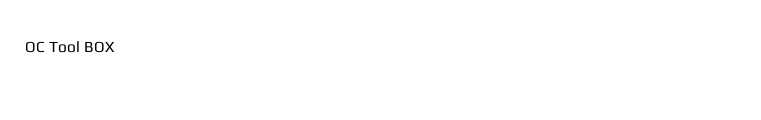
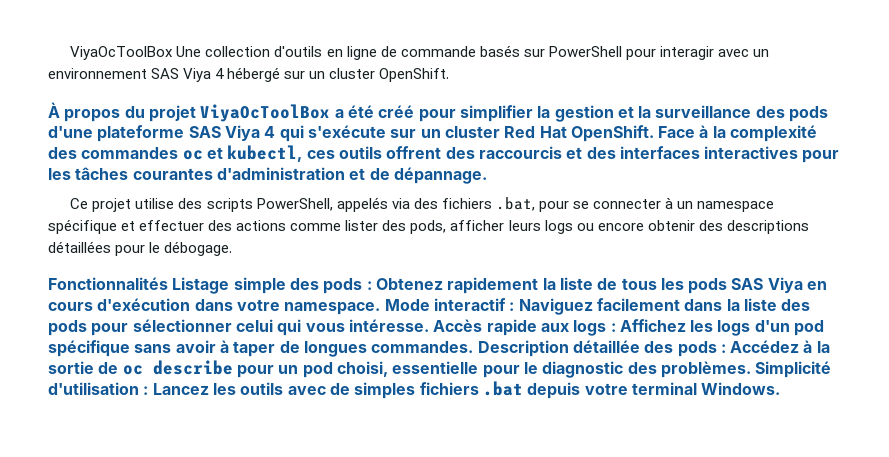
[25,41,116,53] OC Tool BOX -> [70,45,770,60] [48,67,450,82] [48,102,829,122] [48,125,818,142] [48,145,840,163] [48,167,487,184] [70,197,775,212] [48,219,809,234] [48,241,233,256] [48,277,828,294] [48,298,811,315] [48,319,825,336] [48,340,830,357] [48,360,832,378] [48,381,781,399] ViyaOcToolBox Une collection d'outils en ligne de commande basés sur PowerShell pour interagir avec un environnement SAS Viya 4 hébergé sur un cluster OpenShift. // À propos du projet ViyaOcToolBox a été créé pour simplifier la gestion et la surveillance des pods d'une plateforme SAS Viya 4 qui s'exécute sur un cluster Red Hat OpenShift. Face à la complexité des commandes oc et kubectl, ces outils offrent des raccourcis et des interfaces interactives pour les tâches courantes d'administration et de dépannage. // Ce projet utilise des scripts PowerShell, appelés via des fichiers .bat, pour se connecter à un namespace spécifique et effectuer des actions comme lister des pods, afficher leurs logs ou encore obtenir des descriptions détaillées pour le débogage. // Fonctionnalités Listage simple des pods : Obtenez rapidement la liste de tous les pods SAS Viya en cours d'exécution dans votre namespace. Mode interactif : Naviguez facilement dans la liste des pods pour sélectionner celui qui vous intéresse. Accès rapide aux logs : Affichez les logs d'un pod spécifique sans avoir à taper de longues commandes. Description détaillée des pods : Accédez à la sortie de oc describe pour un pod choisi, essentielle pour le diagnostic des problèmes. Simplicité d'utilisation : Lancez les outils avec de simples fichiers .bat depuis votre terminal Windows.

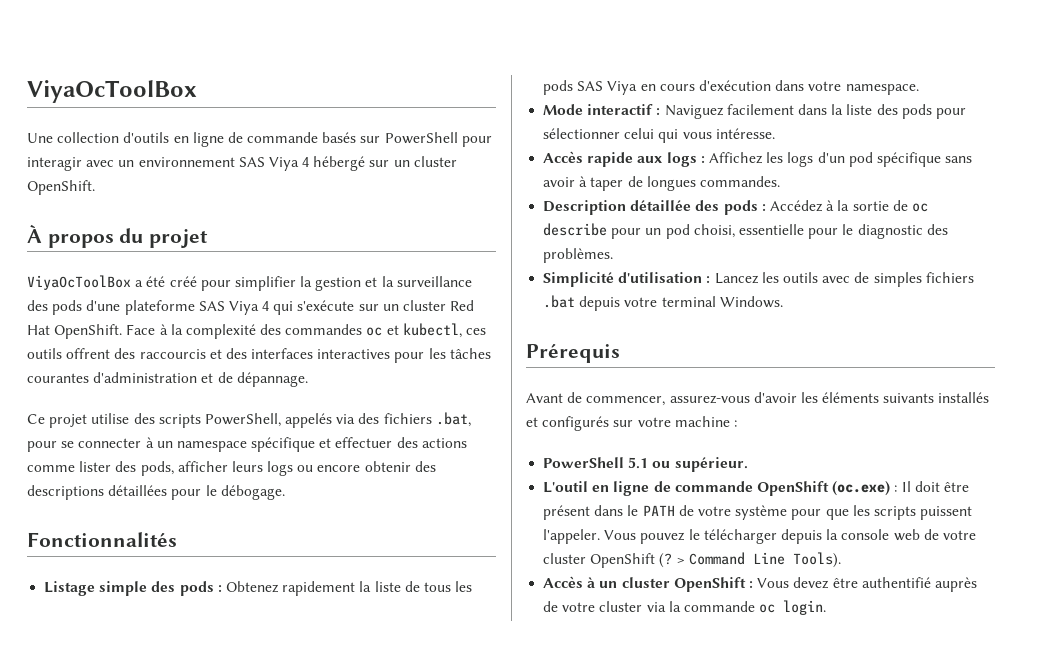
[70,46,174,60] ViyaOcToolBox -> [27,80,197,103] ViyaOcToolBox //
(196, 113) none -> (209, 238) //
(168, 283) none -> (177, 539) //
(381, 308) none -> (919, 89) //
(429, 325) none -> (775, 133) //
(474, 347) none -> (780, 181) //
(751, 369) none -> (614, 255) //
(781, 388) none -> [526,343,620,363] [526,392,990,406] [526,416,737,431] [543,457,748,472] [543,481,969,496] [543,505,973,520] [543,529,976,544] [543,552,841,568] [543,576,977,592] [543,600,827,615] // Prérequis // Avant de commencer, assurez-vous d'avoir les éléments suivants installés et configurés sur votre machine : // PowerShell 5.1 ou supérieur. // L'outil en ligne de commande OpenShift (oc.exe) : Il doit être présent dans le PATH de votre système pour que les scripts puissent l'appeler. Vous pouvez le télécharger depuis la console web de votre cluster OpenShift (? > Command Line Tools). // Accès à un cluster OpenShift : Vous devez être authentifié auprès de votre cluster via la commande oc login.

